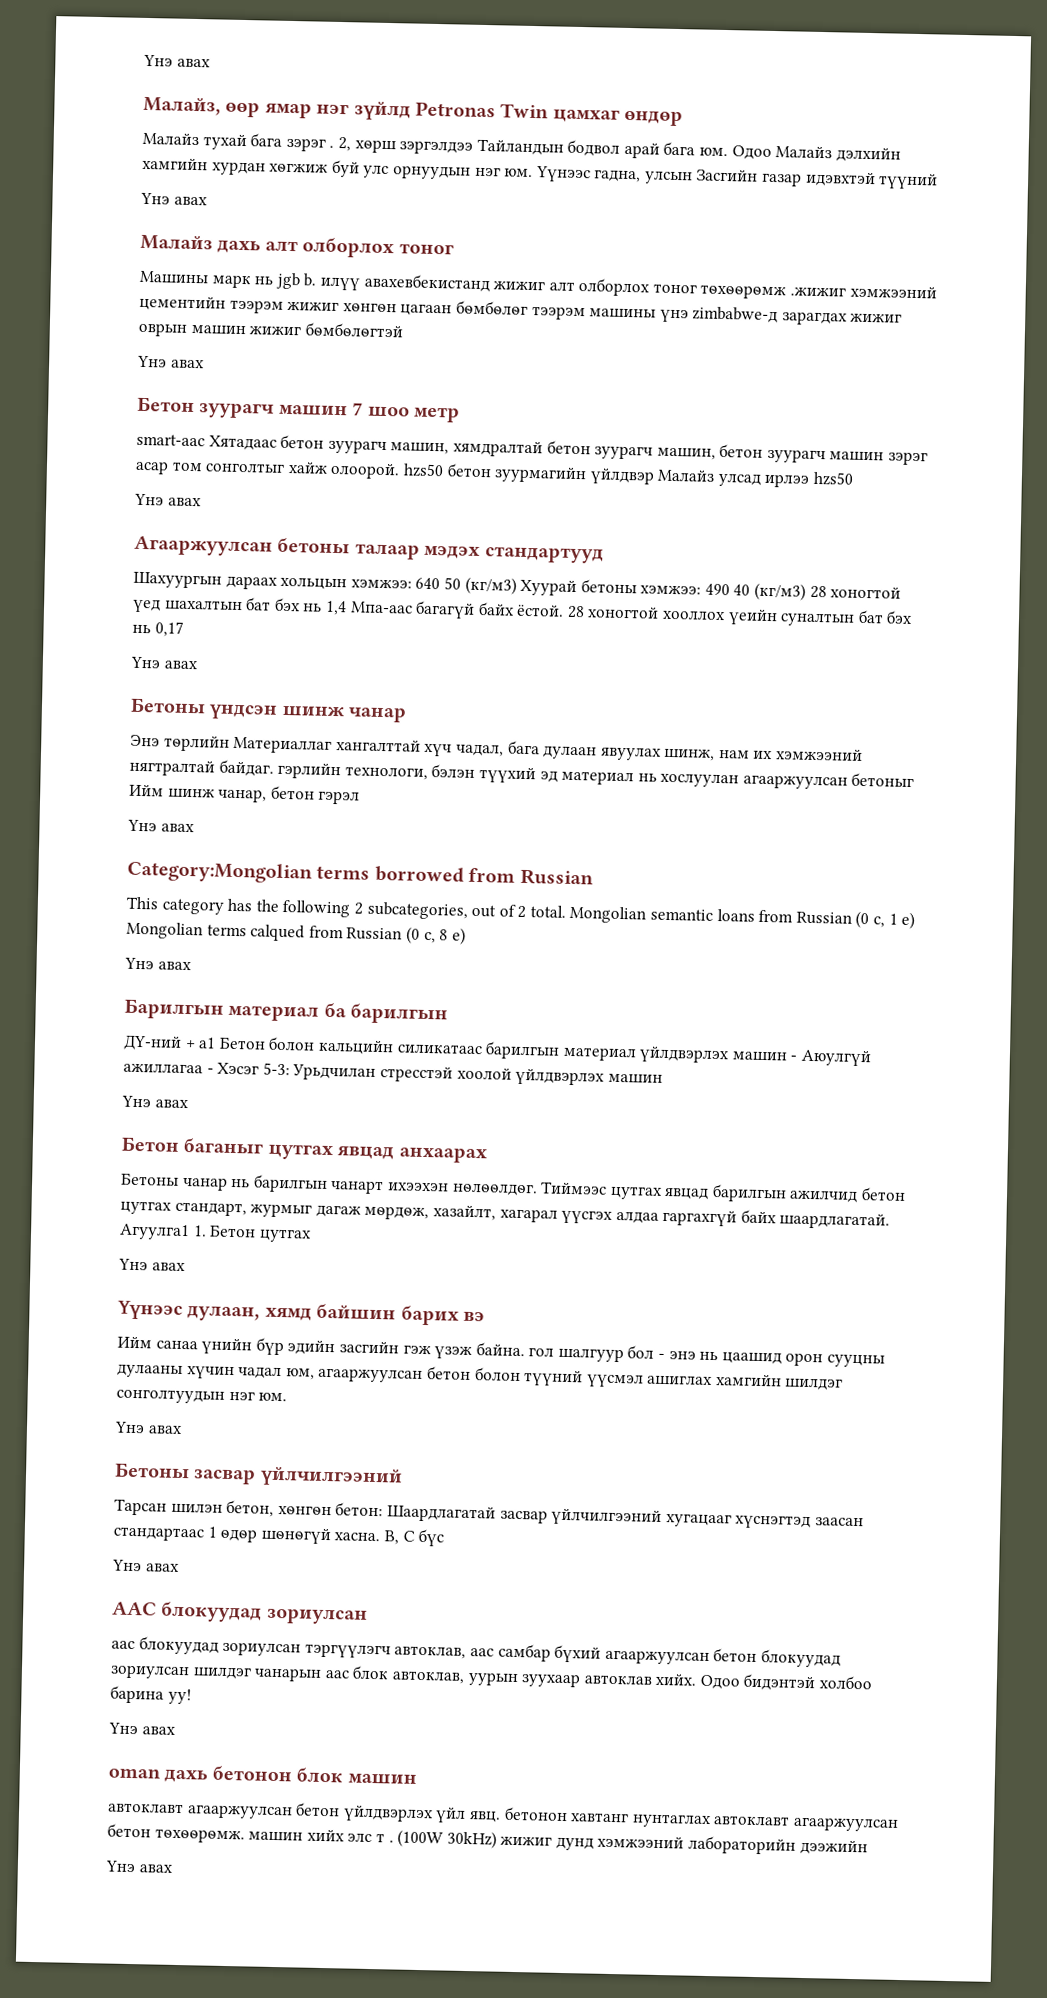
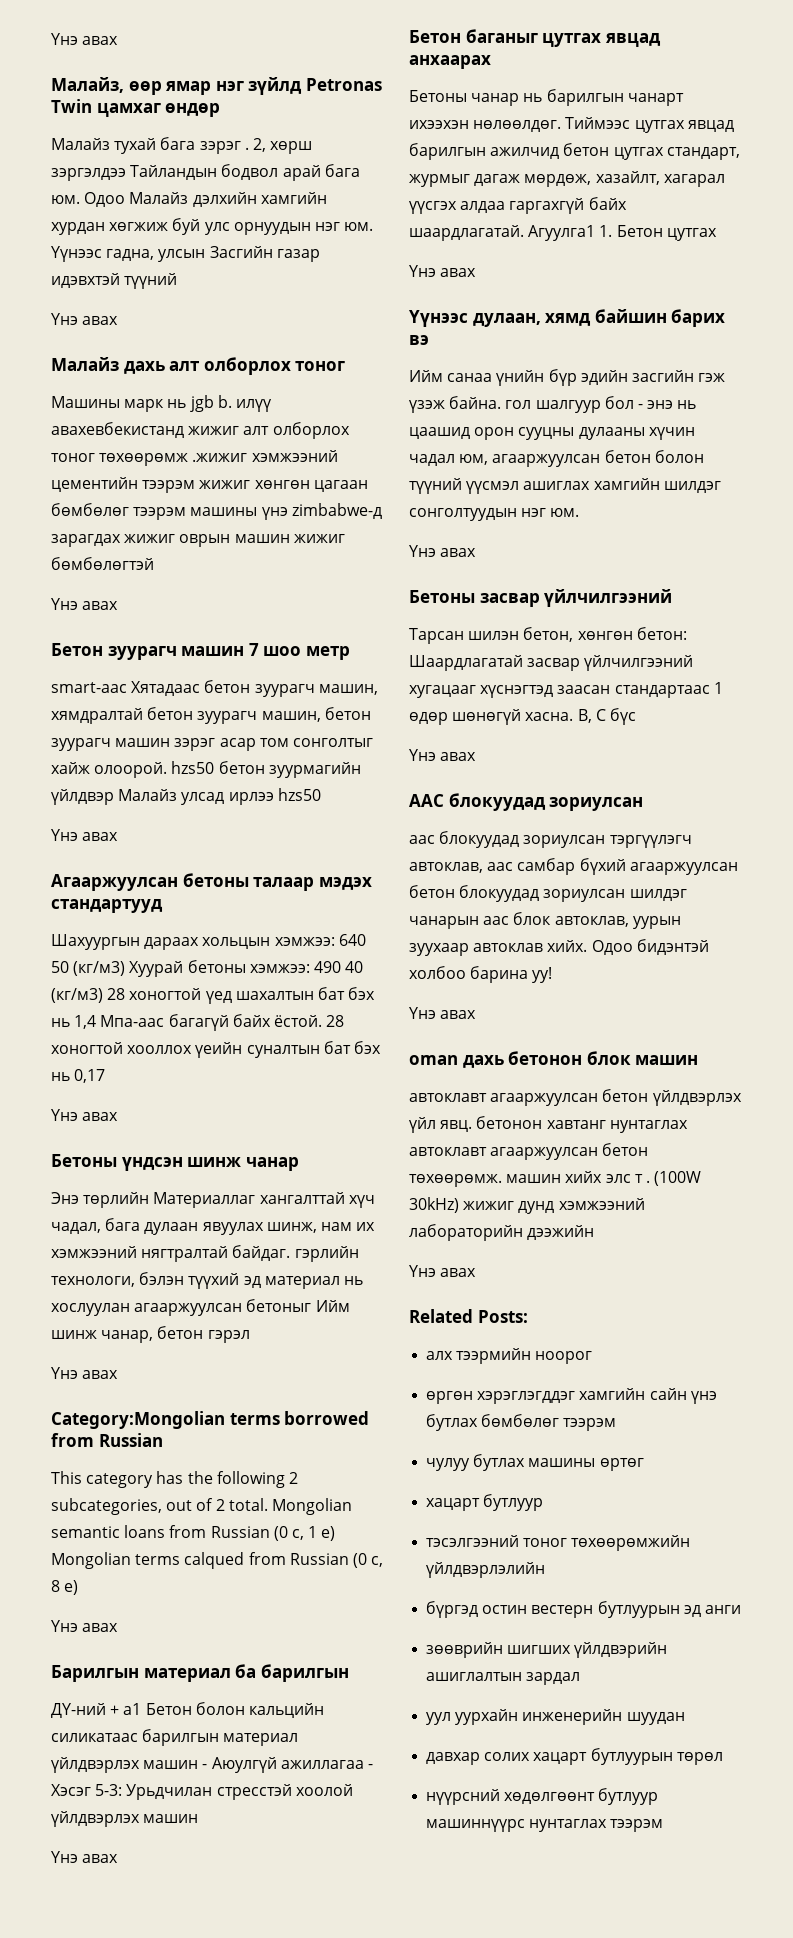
(173, 1868) none -> [409,1309,528,1323] [426,1348,593,1364] [426,1388,717,1404] [426,1414,617,1431] [426,1454,644,1471] [426,1494,544,1511] [426,1535,691,1551] [426,1562,546,1578] [426,1601,741,1618] [426,1642,668,1658] [426,1672,581,1685] [426,1709,685,1725] [426,1748,723,1765] [426,1788,659,1805] [426,1819,664,1832] // Related Posts: // алх тээрмийн ноорог // өргөн хэрэглэгддэг хамгийн сайн үнэ бутлах бөмбөлөг тээрэм // чулуу бутлах машины өртөг // хацарт бутлуур // тэсэлгээний тоног төхөөрөмжийн үйлдвэрлэлийн // бүргэд остин вестерн бутлуурын эд анги // зөөврийн шигших үйлдвэрийн ашиглалтын зардал // уул уурхайн инженерийн шуудан // давхар солих хацарт бутлуурын төрөл // нүүрсний хөдөлгөөнт бутлуур машиннүүрс нунтаглах тээрэм

